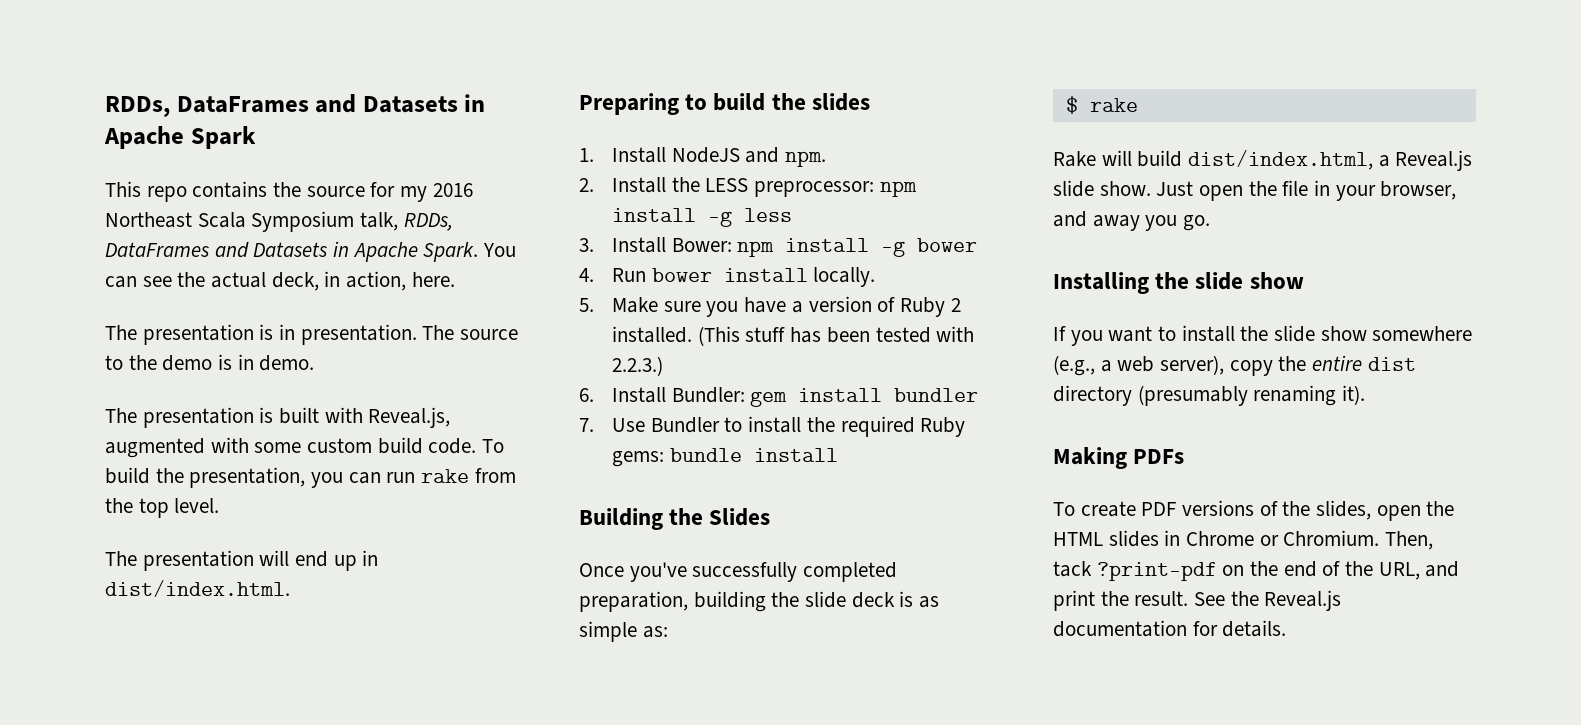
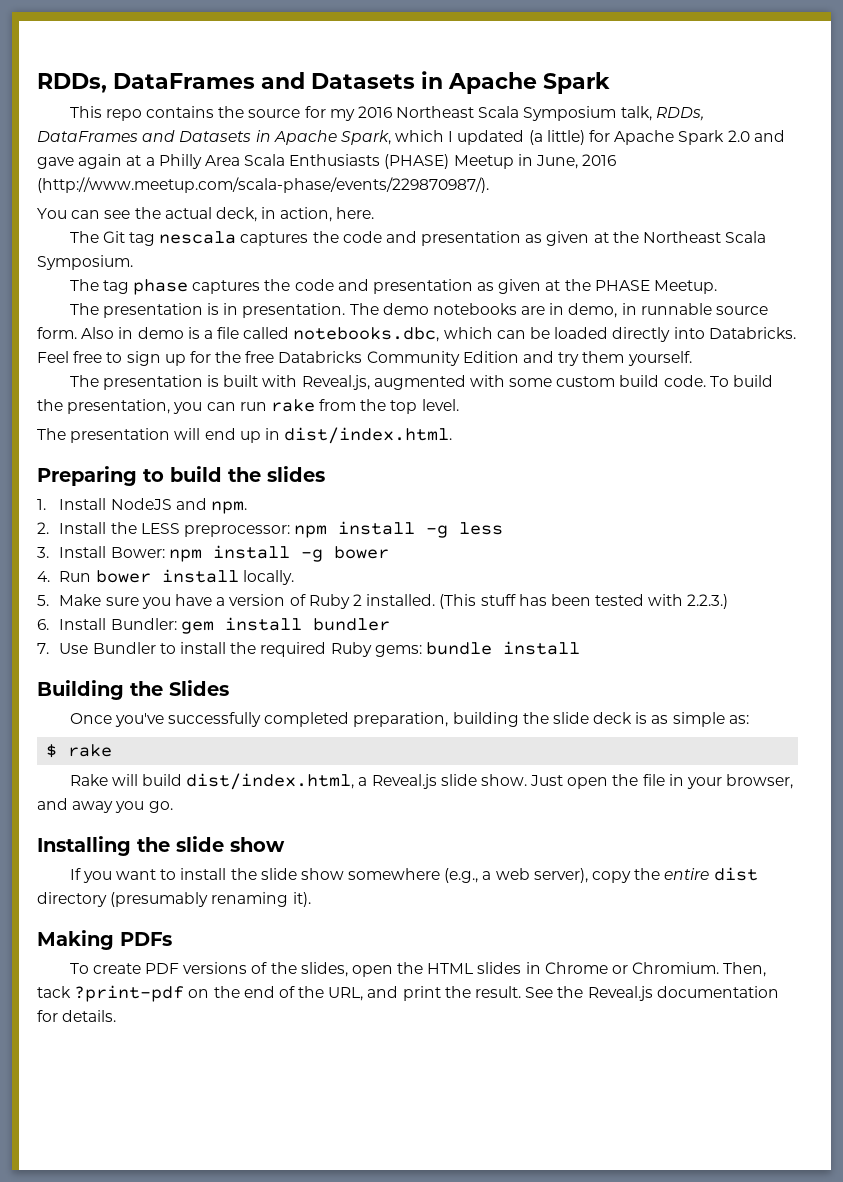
[423,242,479,262] Spark. -> [340,130,785,145] [37,154,617,169] [37,177,489,193] Spark, which I updated (a little) for Apache Spark 2.0 and gave again at a Philly Area Scala Enthusiasts (PHASE) Meetup in June, 2016 (http://www.meetup.com/scala-phase/events/229870987/). //
(455, 279) none -> [69,231,767,246] [37,255,133,270] [69,279,718,295] // The Git tag nescala captures the code and presentation as given at the Northeast Scala Symposium. // The tag phase captures the code and presentation as given at the PHASE Meetup.
[460,329,519,340] [105,354,315,371] source to the demo is in demo. -> [382,303,769,318] [37,327,796,342] [37,351,692,366] demo notebooks are in demo, in runnable source form. Also in demo is a file called notebooks.dbc, which can be loaded directly into Databricks. Feel free to sign up for the free Databricks Community Edition and try them yourself.

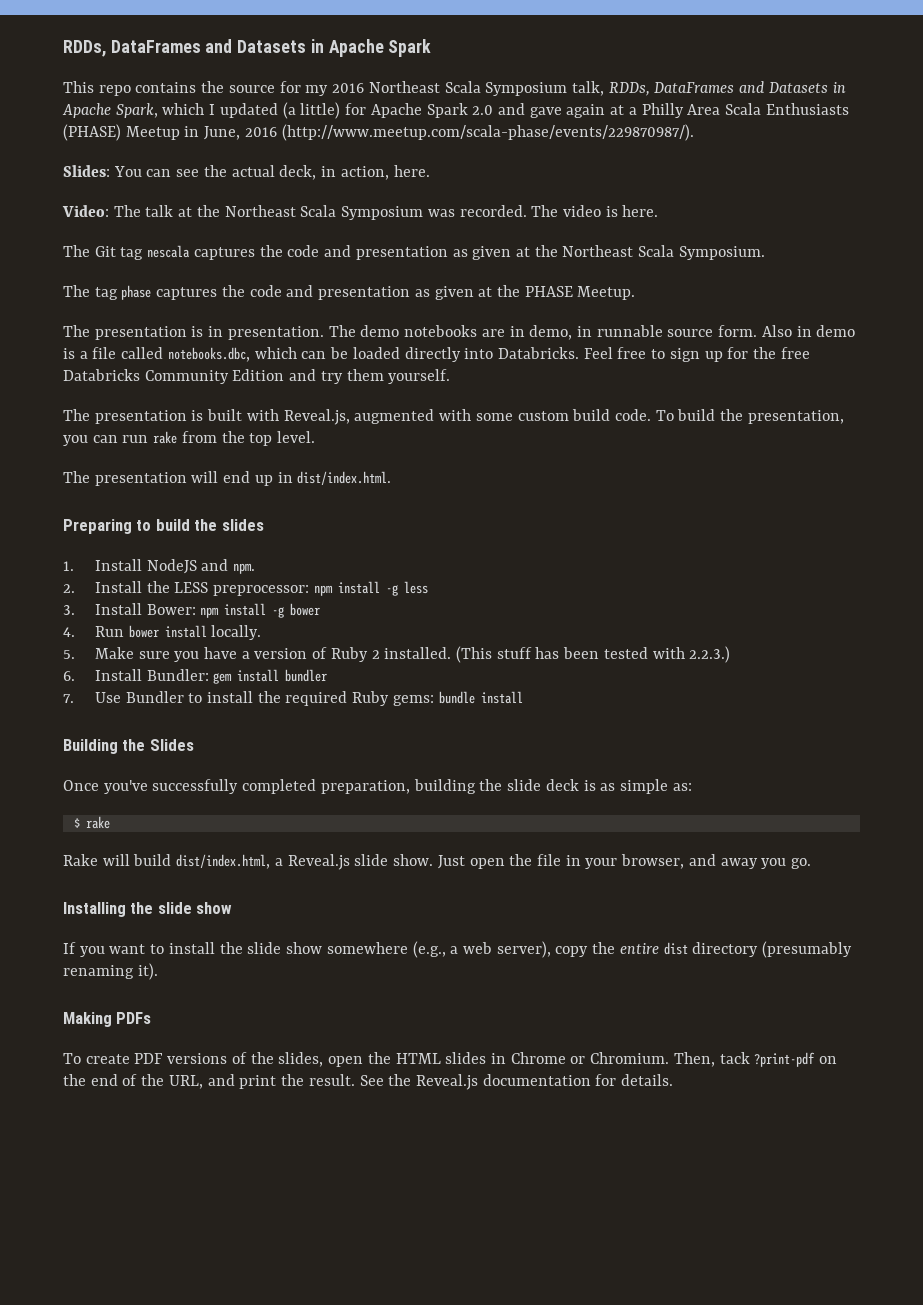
(489, 185) none -> [63,165,110,177] Slides:
(375, 213) none -> [62,205,659,220] // Video: The talk at the Northeast Scala Symposium was recorded. The video is here.

